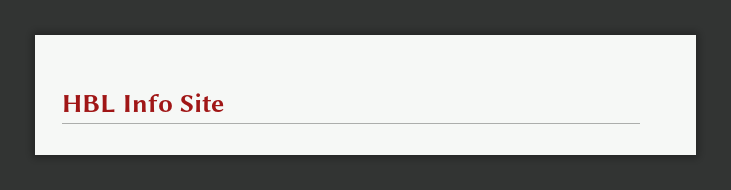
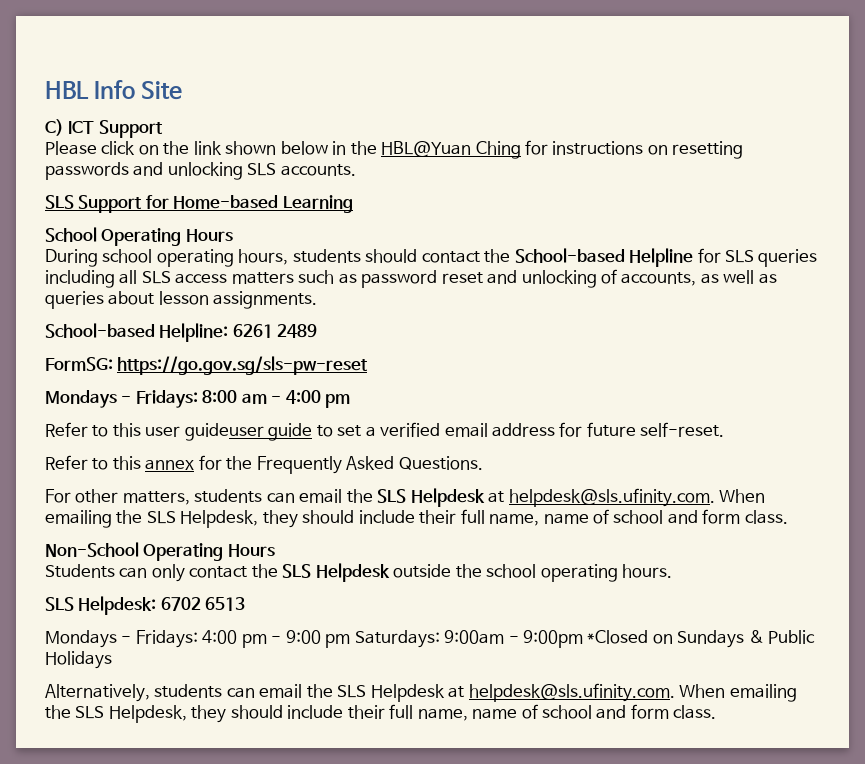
(225, 102) none -> [45,119,163,138] [45,140,744,159] [45,162,356,180] [45,195,353,213] [45,227,233,246] [45,248,818,267] [45,269,777,288] [45,291,318,309] [45,323,318,342] [45,356,369,375] [45,390,351,408] [45,422,725,441] [45,455,483,474] [45,488,765,507] [45,509,788,528] [45,542,275,561] [45,563,672,582] [45,596,246,615] [45,630,816,648] [45,651,112,669] [45,683,797,702] [45,704,717,723] // C) ICT Support // Please click on the link shown below in the HBL@Yuan Ching for instructions on resetting passwords and unlocking SLS accounts. // SLS Support for Home-based Learning // School Operating Hours // During school operating hours, students should contact the School-based Helpline for SLS queries including all SLS access matters such as password reset and unlocking of accounts, as well as queries about lesson assignments. // School-based Helpline: 6261 2489 // FormSG: https://go.gov.sg/sls-pw-reset // Mondays - Fridays: 8:00 am - 4:00 pm // Refer to this user guideuser guide to set a verified email address for future self-reset. // Refer to this annex for the Frequently Asked Questions. // For other matters, students can email the SLS Helpdesk at helpdesk@sls.ufinity.com. When emailing the SLS Helpdesk, they should include their full name, name of school and form class. // Non-School Operating Hours // Students can only contact the SLS Helpdesk outside the school operating hours. // SLS Helpdesk: 6702 6513 // Mondays - Fridays: 4:00 pm - 9:00 pm Saturdays: 9:00am - 9:00pm *Closed on Sundays & Public Holidays // Alternatively, students can email the SLS Helpdesk at helpdesk@sls.ufinity.com. When emailing the SLS Helpdesk, they should include their full name, name of school and form class.

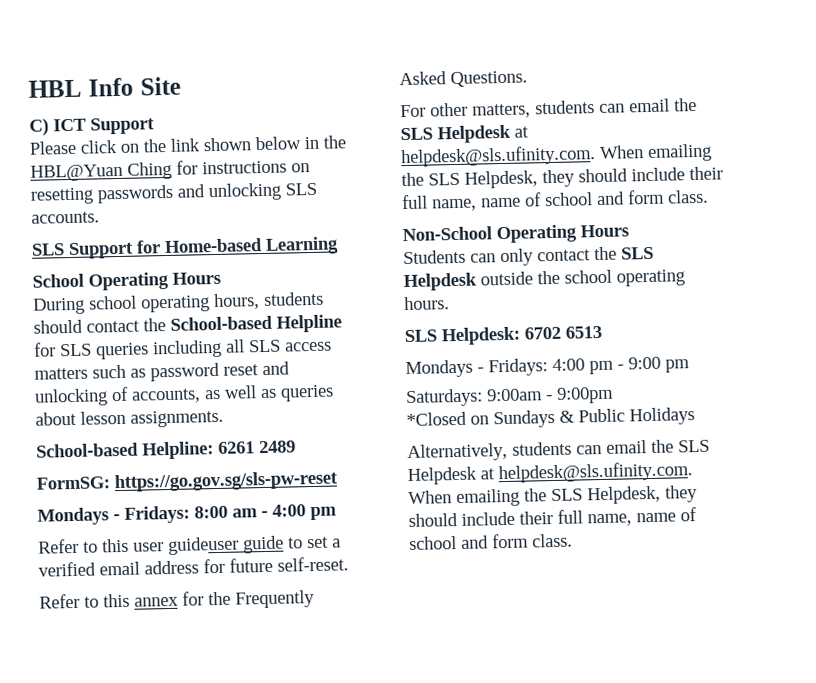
(351, 641) none -> (690, 366) //
(584, 639) none -> (614, 395) //

